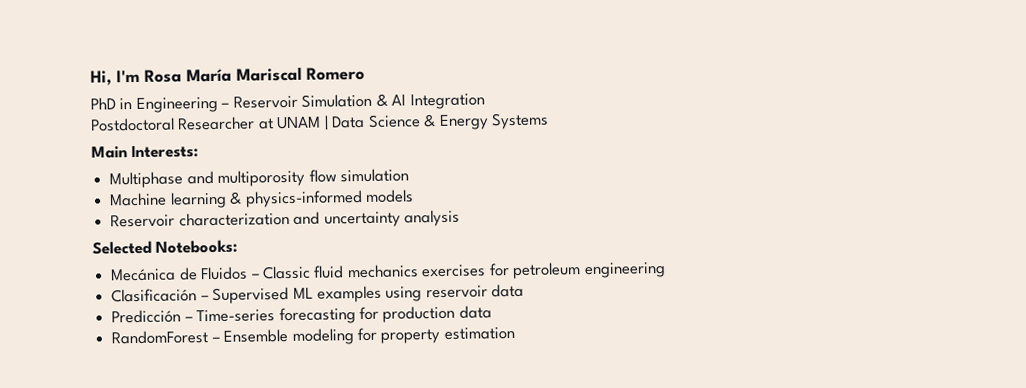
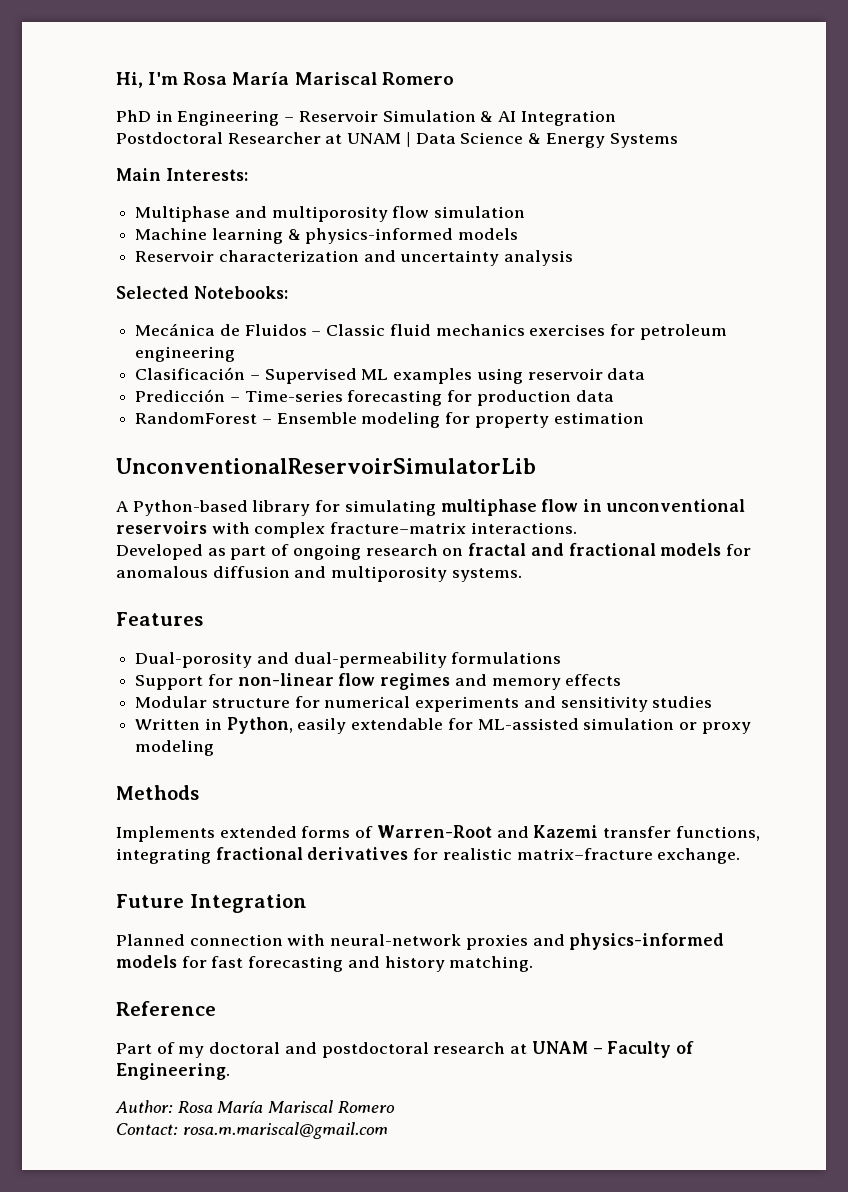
(515, 333) none -> [116,458,536,474] [116,499,745,516] [116,521,577,538] [116,543,751,560] [116,566,522,582] [116,612,203,626] [135,652,562,668] [135,673,622,690] [135,696,713,712] [135,717,751,734] [135,740,215,756] [116,785,199,800] [116,825,760,842] [116,847,741,864] [116,894,307,913] [116,933,725,950] [116,955,534,972] [116,1001,216,1016] [116,1041,694,1058] [116,1063,230,1080] [115,1100,395,1113] [116,1122,388,1139] // UnconventionalReservoirSimulatorLib // A Python-based library for simulating multiphase flow in unconventional reservoirs with complex fracture–matrix interactions. // Developed as part of ongoing research on fractal and fractional models for anomalous diffusion and multiporosity systems. // Features // Dual-porosity and dual-permeability formulations // Support for non-linear flow regimes and memory effects // Modular structure for numerical experiments and sensitivity studies // Written in Python, easily extendable for ML-assisted simulation or proxy modeling // Methods // Implements extended forms of Warren-Root and Kazemi transfer functions, integrating fractional derivatives for realistic matrix–fracture exchange. // Future Integration // Planned connection with neural-network proxies and physics-informed models for fast forecasting and history matching. // Reference // Part of my doctoral and postdoctoral research at UNAM – Faculty of Engineering. // Author: Rosa María Mariscal Romero // Contact: rosa.m.mariscal@gmail.com

